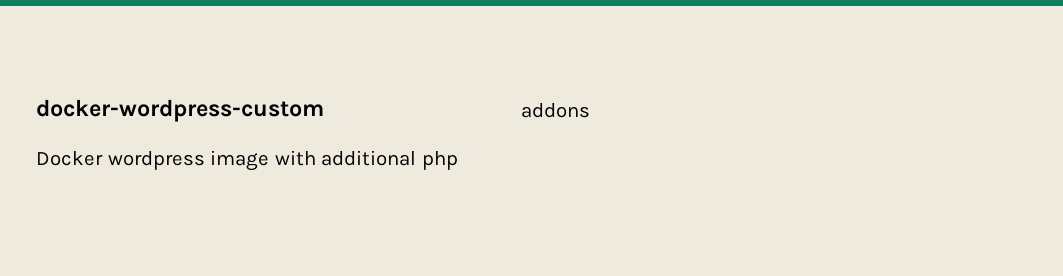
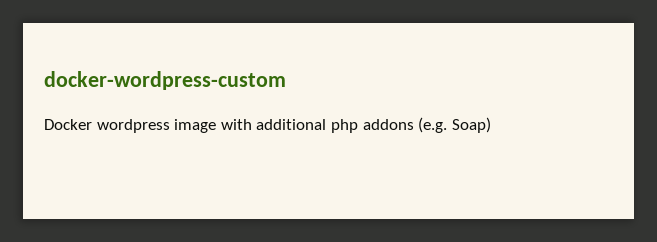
(590, 110) none -> [418,117,491,133] (e.g. Soap)

